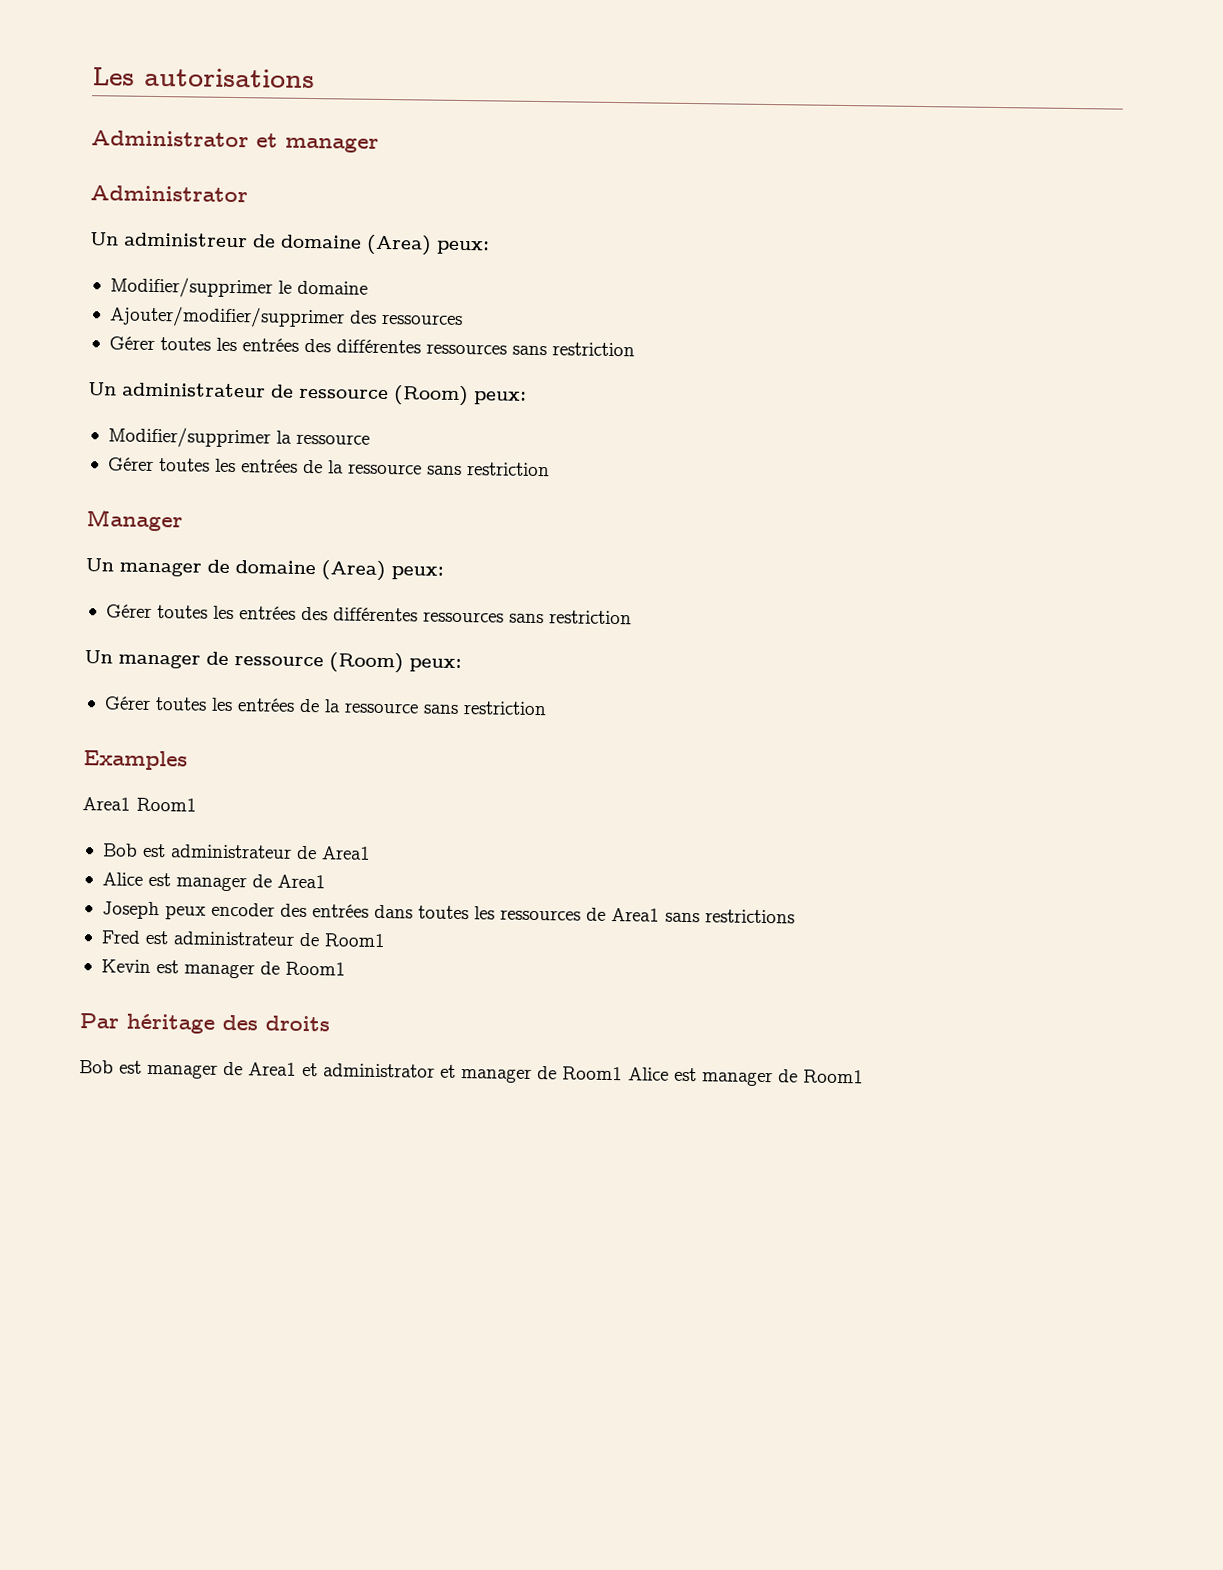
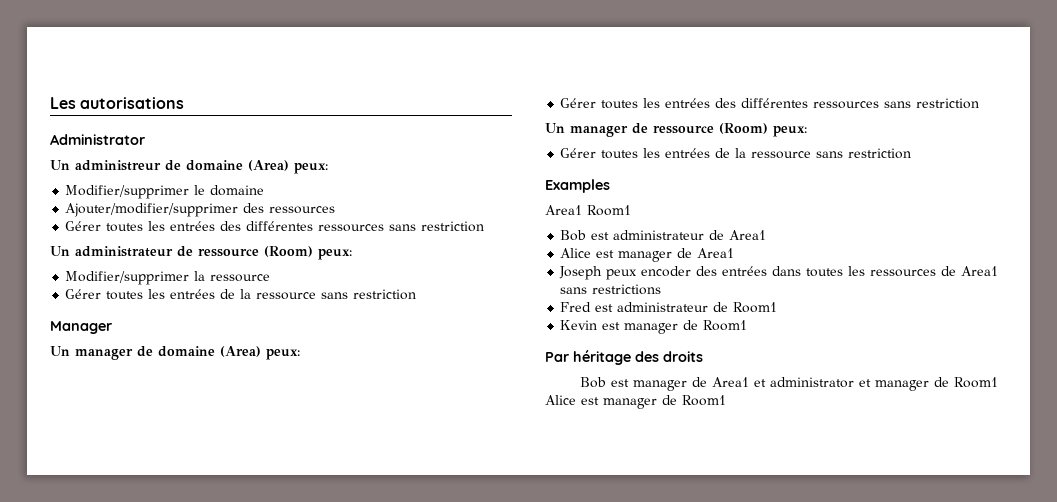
[91,130,379,153] // Administrator et manager -> (185, 103) none

